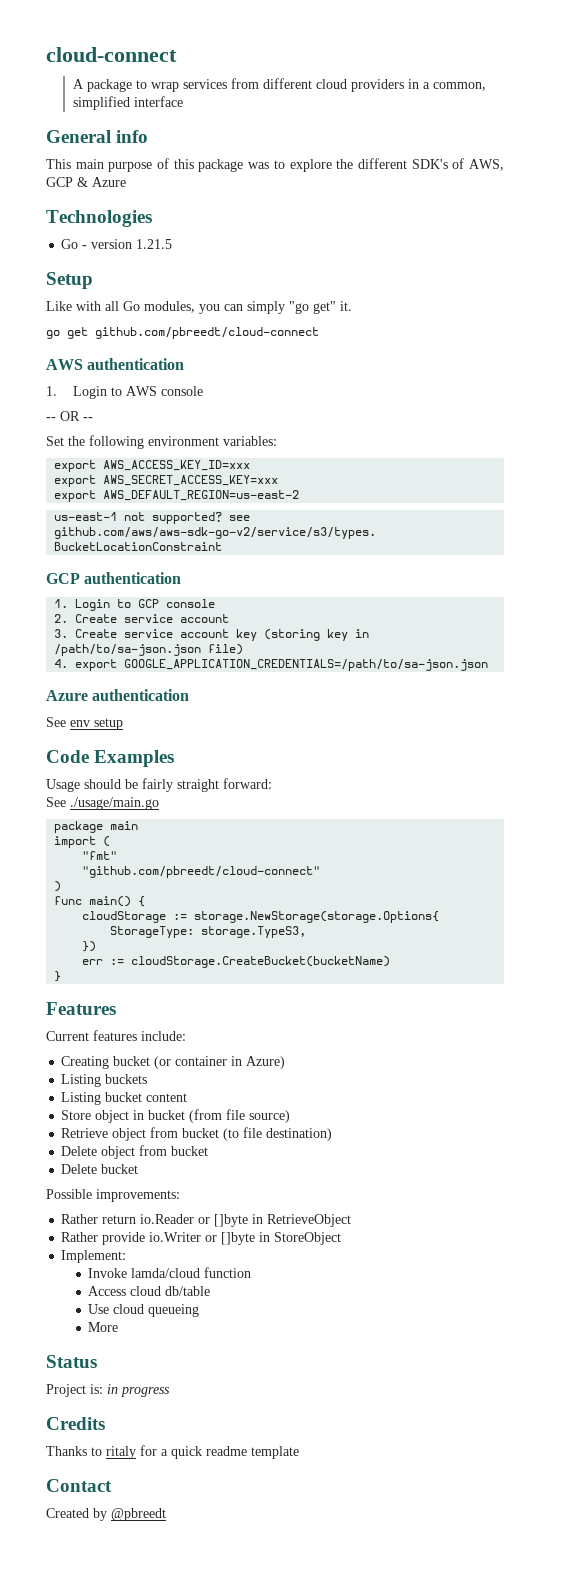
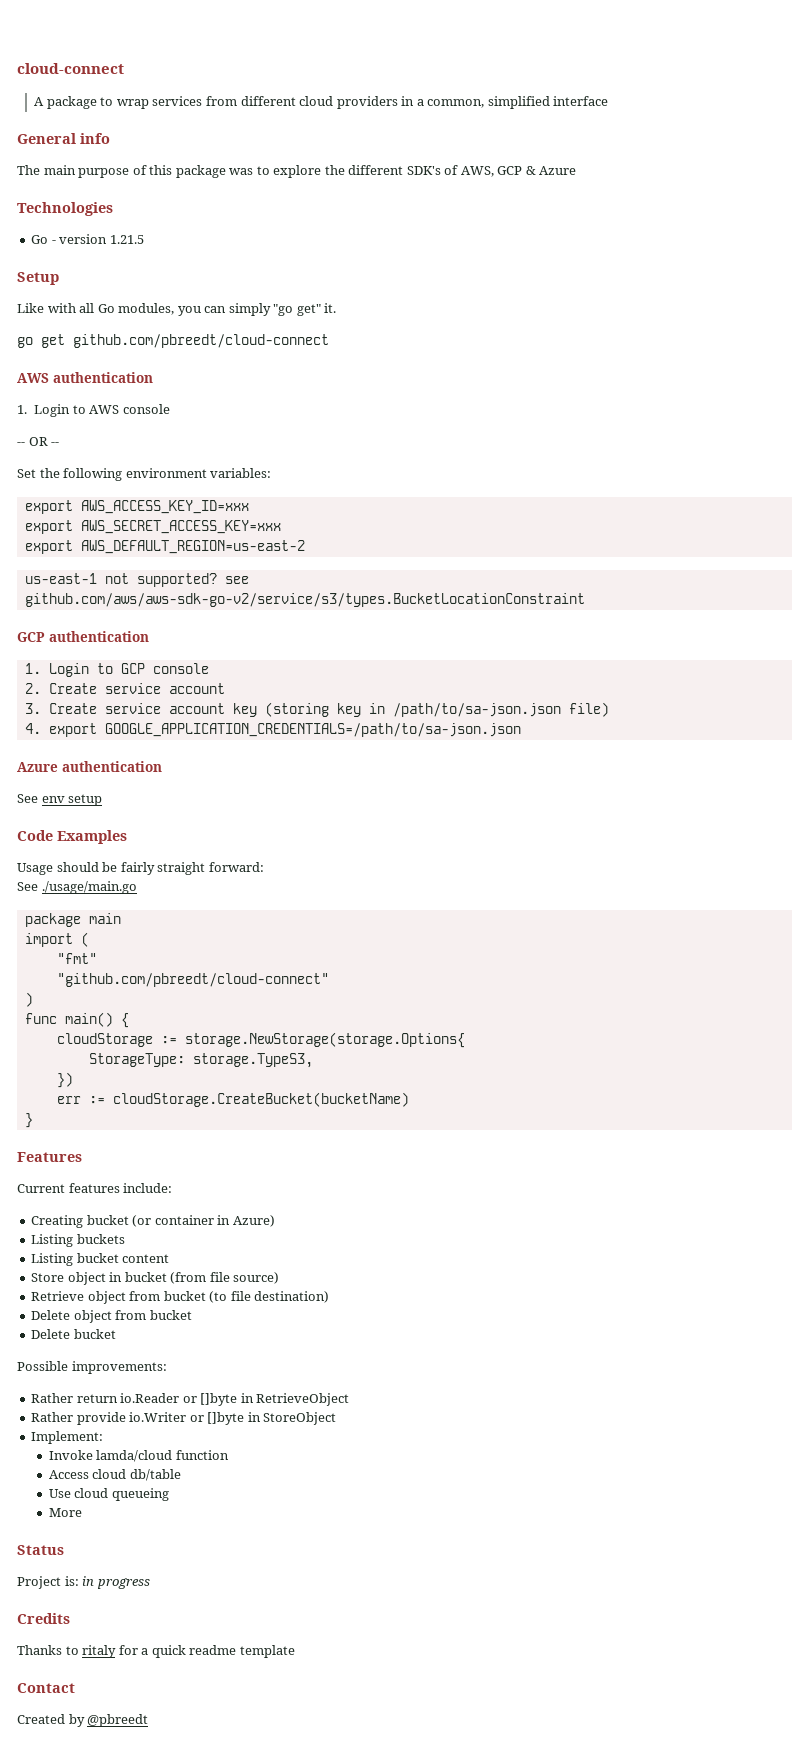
[46,159,71,169] This -> [17,165,40,175] The

